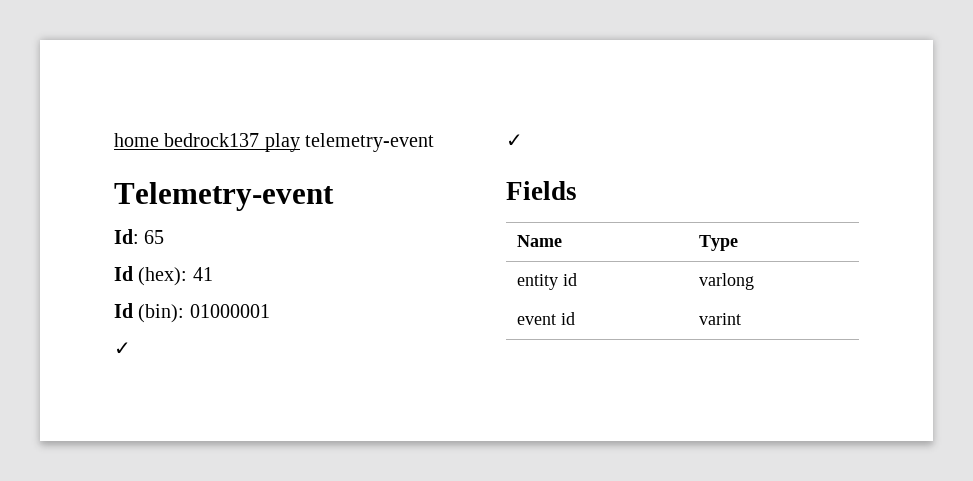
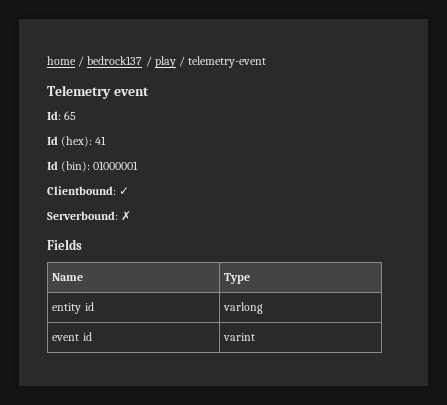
[164,133,300,152] bedrock137 play -> [78,56,186,68] / bedrock137 / play /
[114,182,334,211] Telemetry-event -> [47,85,149,99] Telemetry event
[114,342,131,355] [506,134,523,147] ✓ // ✓ -> [47,186,130,195] [47,211,132,221] Clientbound: ✓ // Serverbound: ✗

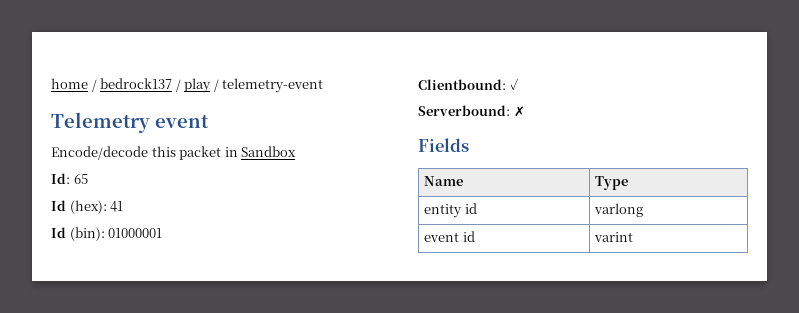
(149, 91) none -> [51,146,297,160] // Encode/decode this packet in Sandbox

